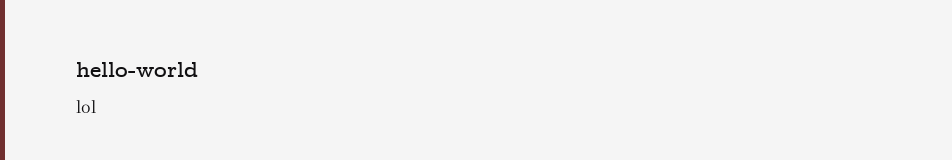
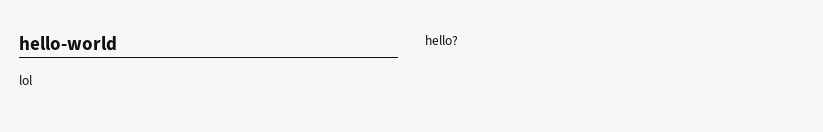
(96, 106) none -> [425,35,458,45] // hello?

